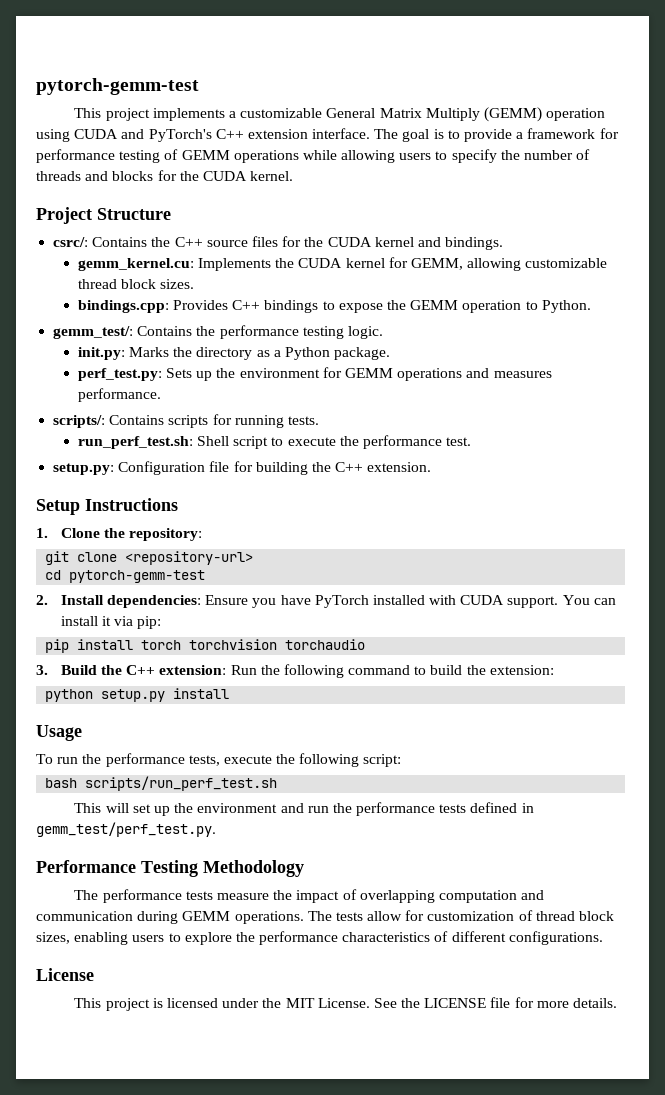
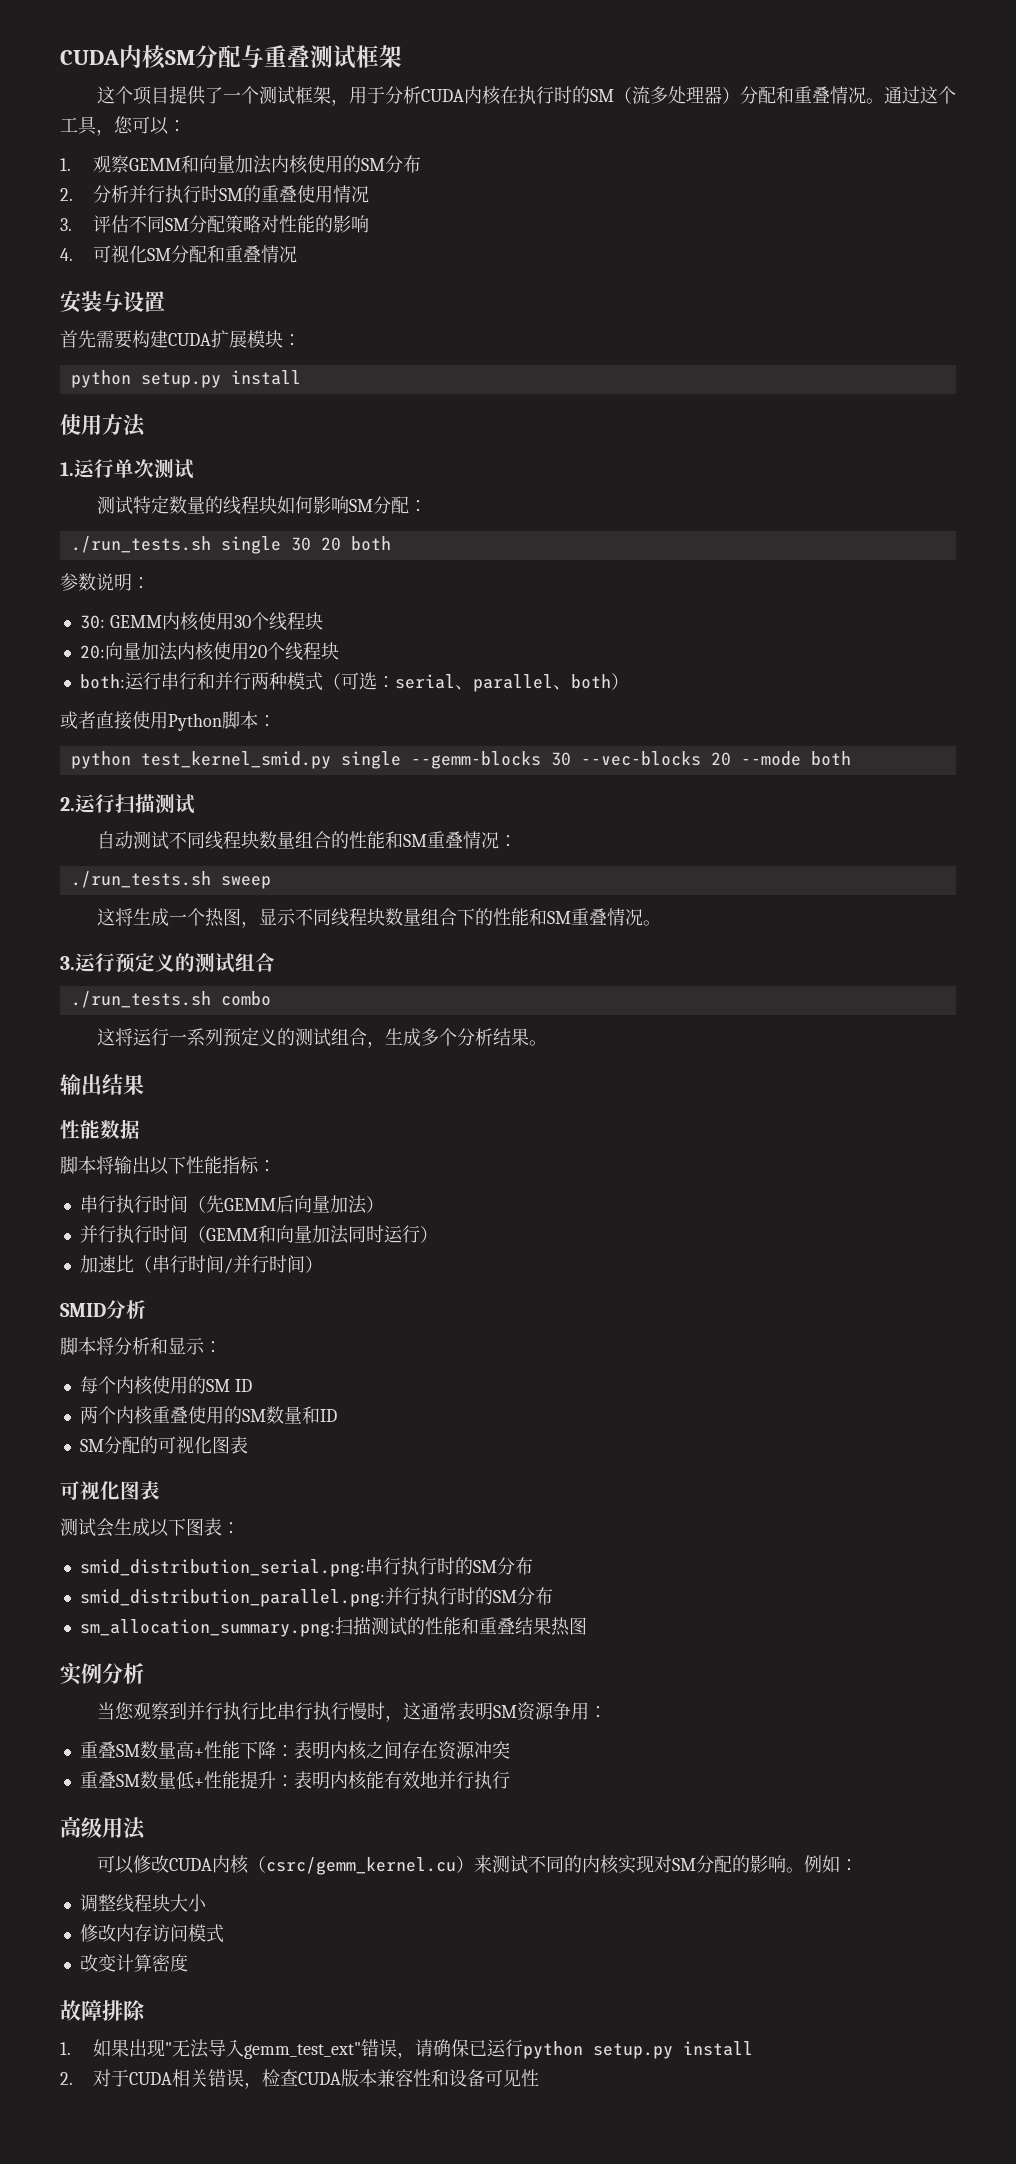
[36,78,199,95] [74,107,606,122] [36,128,619,142] [36,149,591,163] [36,170,294,181] [36,207,171,224] [53,236,504,250] [77,257,608,271] [77,279,195,289] [77,300,591,313] [53,325,383,339] [77,347,391,360] [77,367,552,381] [77,388,161,402] [53,414,319,428] [77,435,472,449] [53,461,432,475] [36,498,178,515] [36,528,203,541] [45,551,254,565] [45,570,206,583] [36,595,616,608] [60,616,162,629] [45,639,366,653] [36,664,554,678] [45,688,230,702] [36,725,82,741] [36,753,402,767] [45,776,278,791] [74,802,534,816] [36,822,216,837] [36,860,304,877] [74,889,545,903] [36,910,615,924] [36,931,603,945] [36,968,94,981] [74,997,617,1011] pytorch-gemm-test // This project implements a customizable General Matrix Multiply (GEMM) operation using CUDA and PyTorch's C++ extension interface. The goal is to provide a framework for performance testing of GEMM operations while allowing users to specify the number of threads and blocks for the CUDA kernel. // Project Structure // csrc/: Contains the C++ source files for the CUDA kernel and bindings. // gemm_kernel.cu: Implements the CUDA kernel for GEMM, allowing customizable thread block sizes. // bindings.cpp: Provides C++ bindings to expose the GEMM operation to Python. // gemm_test/: Contains the performance testing logic. // init.py: Marks the directory as a Python package. // perf_test.py: Sets up the environment for GEMM operations and measures performance. // scripts/: Contains scripts for running tests. // run_perf_test.sh: Shell script to execute the performance test. // setup.py: Configuration file for building the C++ extension. // Setup Instructions // 1. Clone the repository: // git clone <repository-url> // cd pytorch-gemm-test // 2. Install dependencies: Ensure you have PyTorch installed with CUDA support. You can install it via pip: // pip install torch torchvision torchaudio // 3. Build the C++ extension: Run the following command to build the extension: // python setup.py install // Usage // To run the performance tests, execute the following script: // bash scripts/run_perf_test.sh // This will set up the environment and run the performance tests defined in gemm_test/perf_test.py. // Performance Testing Methodology // The performance tests measure the impact of overlapping computation and communication during GEMM operations. The tests allow for customization of thread block sizes, enabling users to explore the performance characteristics of different configurations. // License // This project is licensed under the MIT License. See the LICENSE file for more details. -> [60,45,402,70] [96,86,956,106] [60,116,186,136] [60,155,421,174] [60,185,369,203] [60,215,369,233] [60,245,297,263] [60,291,165,313] [60,330,301,349] [70,370,301,388] [60,414,146,437] [60,459,194,479] [96,495,427,515] [70,536,391,554] [60,573,150,591] [79,612,323,631] [79,642,339,661] [79,672,629,692] [60,711,276,731] [70,751,851,769] [60,794,195,814] [96,831,517,850] [70,871,271,889] [96,908,661,928] [60,953,275,973] [70,991,271,1008] [96,1027,547,1048] [60,1074,144,1095] [60,1119,140,1139] [60,1156,276,1175] [79,1195,384,1214] [79,1225,438,1244] [79,1255,323,1274] [60,1300,146,1319] [60,1337,222,1355] [79,1376,252,1395] [79,1406,337,1425] [79,1436,248,1454] [60,1481,160,1500] [60,1518,240,1537] [79,1557,533,1577] [79,1587,553,1607] [79,1617,587,1637] [60,1663,144,1685] [96,1702,607,1722] [79,1741,510,1760] [79,1771,510,1790] [60,1816,146,1840] [96,1855,858,1875] [79,1894,207,1913] [79,1924,224,1943] [79,1954,188,1972] [60,2000,146,2021] [60,2039,753,2059] [60,2069,539,2089] CUDA内核SM分配与重叠测试框架 // 这个项目提供了一个测试框架，用于分析CUDA内核在执行时的SM（流多处理器）分配和重叠情况。通过这个工具，您可以： // 1.观察GEMM和向量加法内核使用的SM分布 // 2.分析并行执行时SM的重叠使用情况 // 3.评估不同SM分配策略对性能的影响 // 4.可视化SM分配和重叠情况 // 安装与设置 // 首先需要构建CUDA扩展模块： // python setup.py install // 使用方法 // 1.运行单次测试 // 测试特定数量的线程块如何影响SM分配： // ./run_tests.sh single 30 20 both // 参数说明： // 30: GEMM内核使用30个线程块 // 20:向量加法内核使用20个线程块 // both:运行串行和并行两种模式（可选：serial、parallel、both） // 或者直接使用Python脚本： // python test_kernel_smid.py single --gemm-blocks 30 --vec-blocks 20 --mode both // 2.运行扫描测试 // 自动测试不同线程块数量组合的性能和SM重叠情况： // ./run_tests.sh sweep // 这将生成一个热图，显示不同线程块数量组合下的性能和SM重叠情况。 // 3.运行预定义的测试组合 // ./run_tests.sh combo // 这将运行一系列预定义的测试组合，生成多个分析结果。 // 输出结果 // 性能数据 // 脚本将输出以下性能指标： // 串行执行时间（先GEMM后向量加法） // 并行执行时间（GEMM和向量加法同时运行） // 加速比（串行时间/并行时间） // SMID分析 // 脚本将分析和显示： // 每个内核使用的SM ID // 两个内核重叠使用的SM数量和ID // SM分配的可视化图表 // 可视化图表 // 测试会生成以下图表： // smid_distribution_serial.png:串行执行时的SM分布 // smid_distribution_parallel.png:并行执行时的SM分布 // sm_allocation_summary.png:扫描测试的性能和重叠结果热图 // 实例分析 // 当您观察到并行执行比串行执行慢时，这通常表明SM资源争用： // 重叠SM数量高+性能下降：表明内核之间存在资源冲突 // 重叠SM数量低+性能提升：表明内核能有效地并行执行 // 高级用法 // 可以修改CUDA内核（csrc/gemm_kernel.cu）来测试不同的内核实现对SM分配的影响。例如： // 调整线程块大小 // 修改内存访问模式 // 改变计算密度 // 故障排除 // 1.如果出现"无法导入gemm_test_ext"错误，请确保已运行python setup.py install // 2.对于CUDA相关错误，检查CUDA版本兼容性和设备可见性

